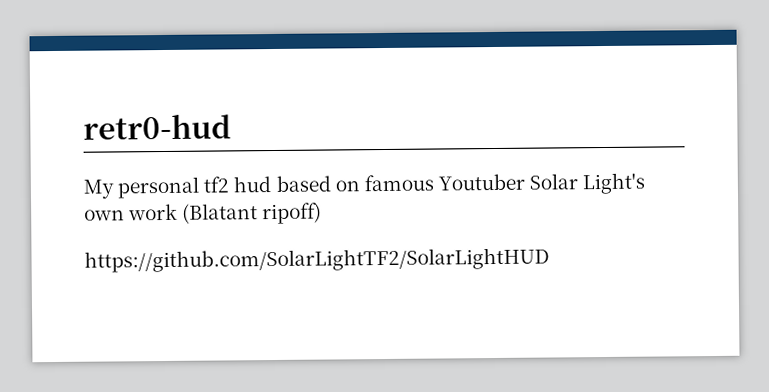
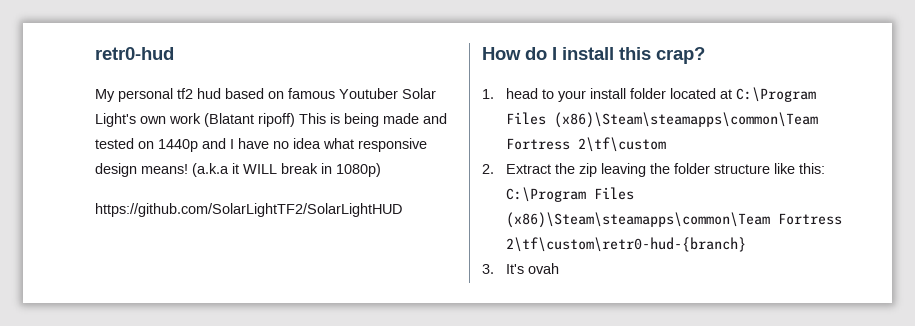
[84,247,550,273] // https://github.com/SolarLightTF2/SolarLightHUD -> [299,113,447,127] [95,138,427,152] [95,163,381,177] [95,203,402,217] [482,47,705,64] [482,87,816,102] [505,112,818,128] [505,137,666,152] [482,163,825,177] [505,187,634,202] [505,212,842,228] [505,237,746,252] [482,263,559,274] This is being made and tested on 1440p and I have no idea what responsive design means! (a.k.a it WILL break in 1080p) // https://github.com/SolarLightTF2/SolarLightHUD // How do I install this crap? // 1. head to your install folder located at C:\Program Files (x86)\Steam\steamapps\common\Team Fortress 2\tf\custom // 2. Extract the zip leaving the folder structure like this: C:\Program Files (x86)\Steam\steamapps\common\Team Fortress 2\tf\custom\retr0-hud-{branch} // 3. It's ovah

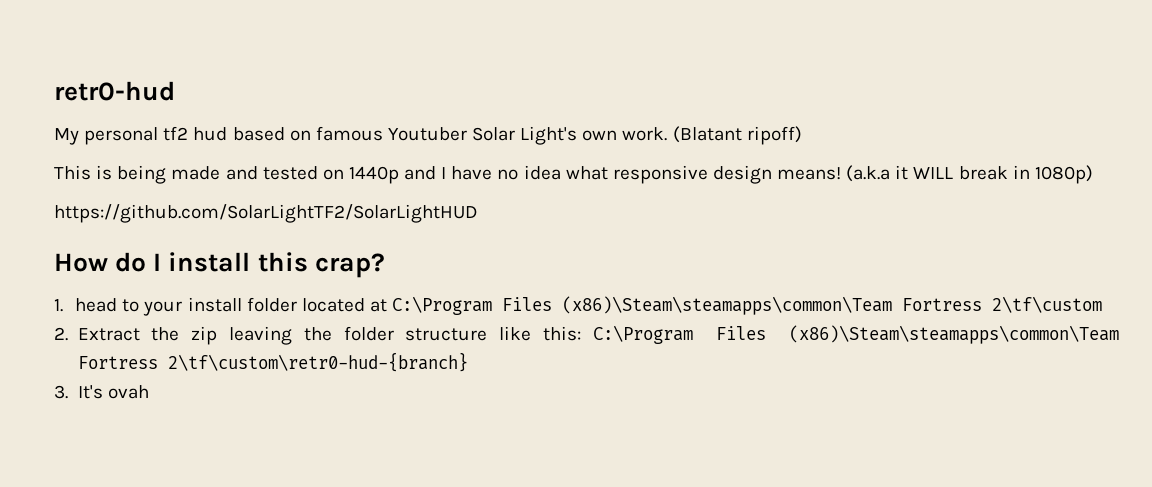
[169,113,201,124] work -> [622,127,668,141] work.
(295, 120) none -> (802, 135) //

